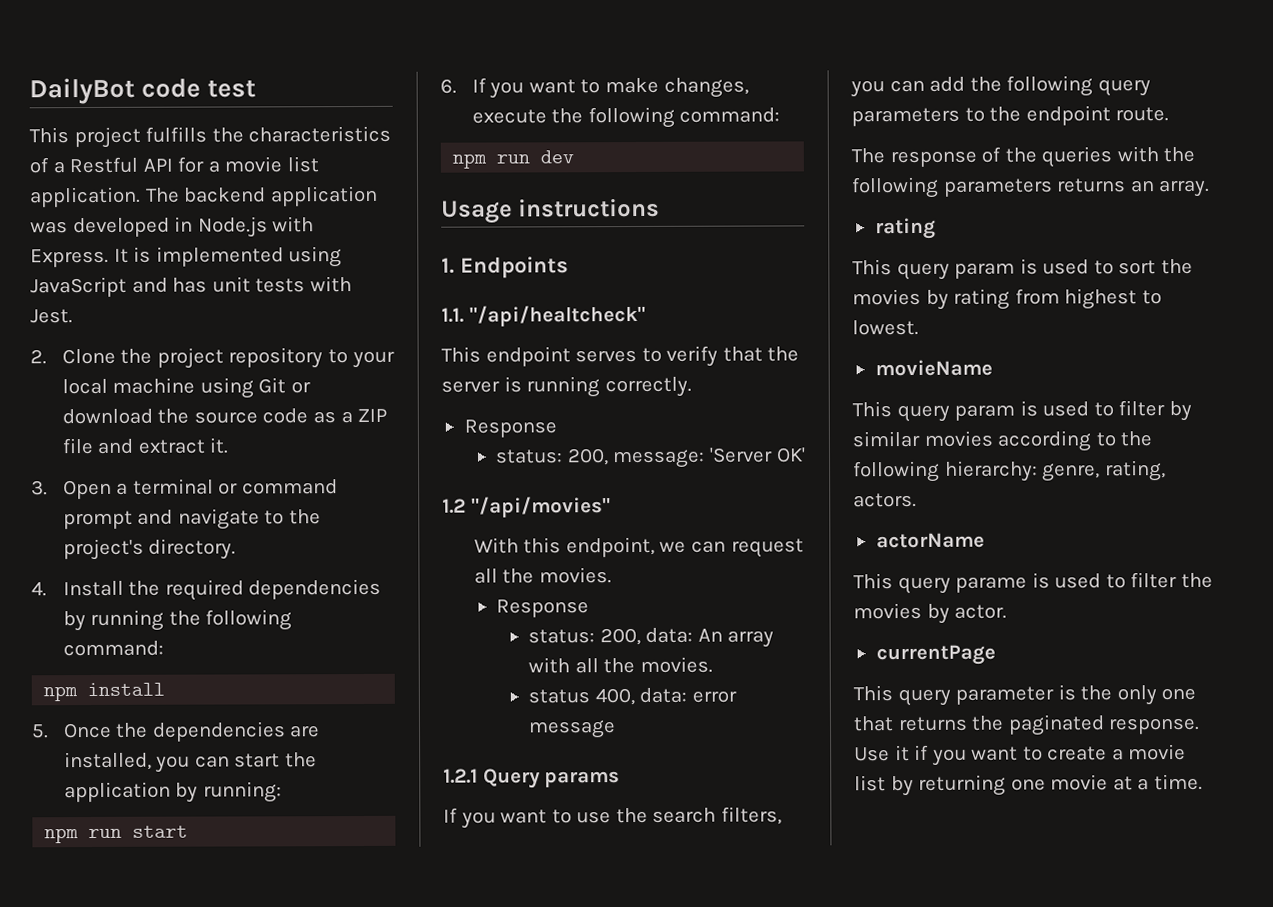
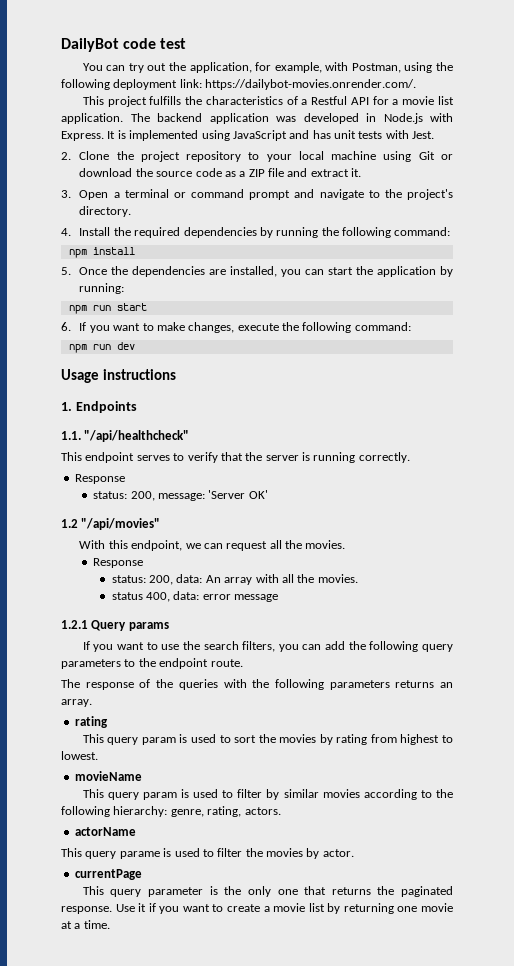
(257, 89) none -> [82,62,454,73] [61,79,417,90] // You can try out the application, for example, with Postman, using the following deployment link: https://dailybot-movies.onrender.com/.
[468,304,646,327] "/api/healtcheck" -> [84,430,190,442] "/api/healthcheck"

